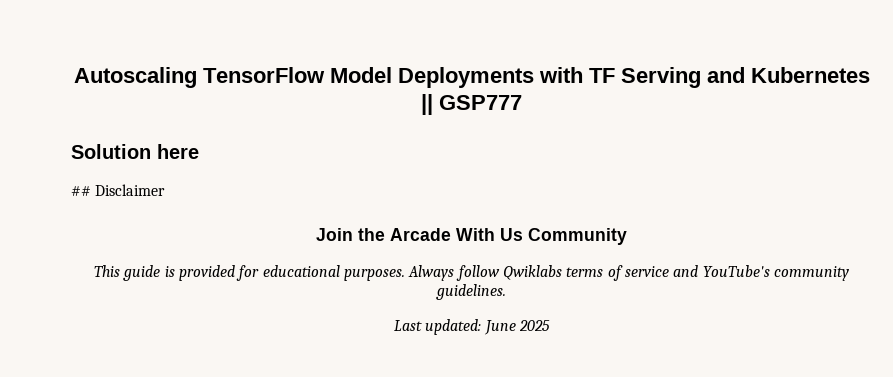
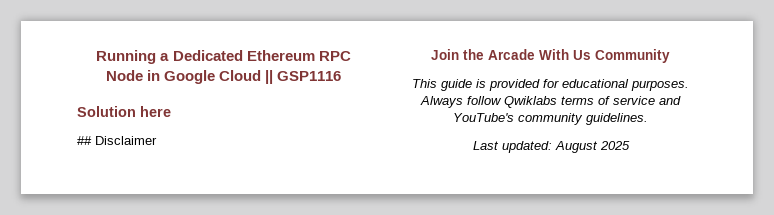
[73,67,870,88] [421,94,522,115] Autoscaling TensorFlow Model Deployments with TF Serving and Kubernetes || GSP777 -> [96,50,351,64] [105,70,342,84] Running a Dedicated Ethereum RPC Node in Google Cloud || GSP1116
[483,320,516,335] June -> [554,141,598,153] August

